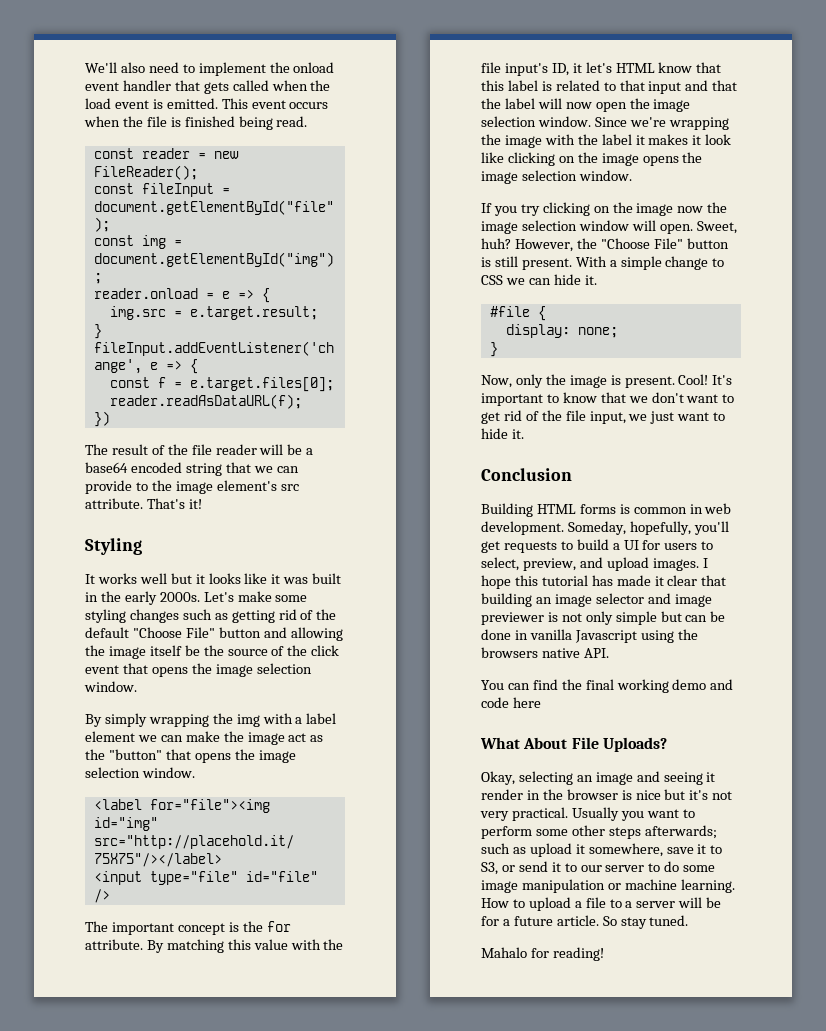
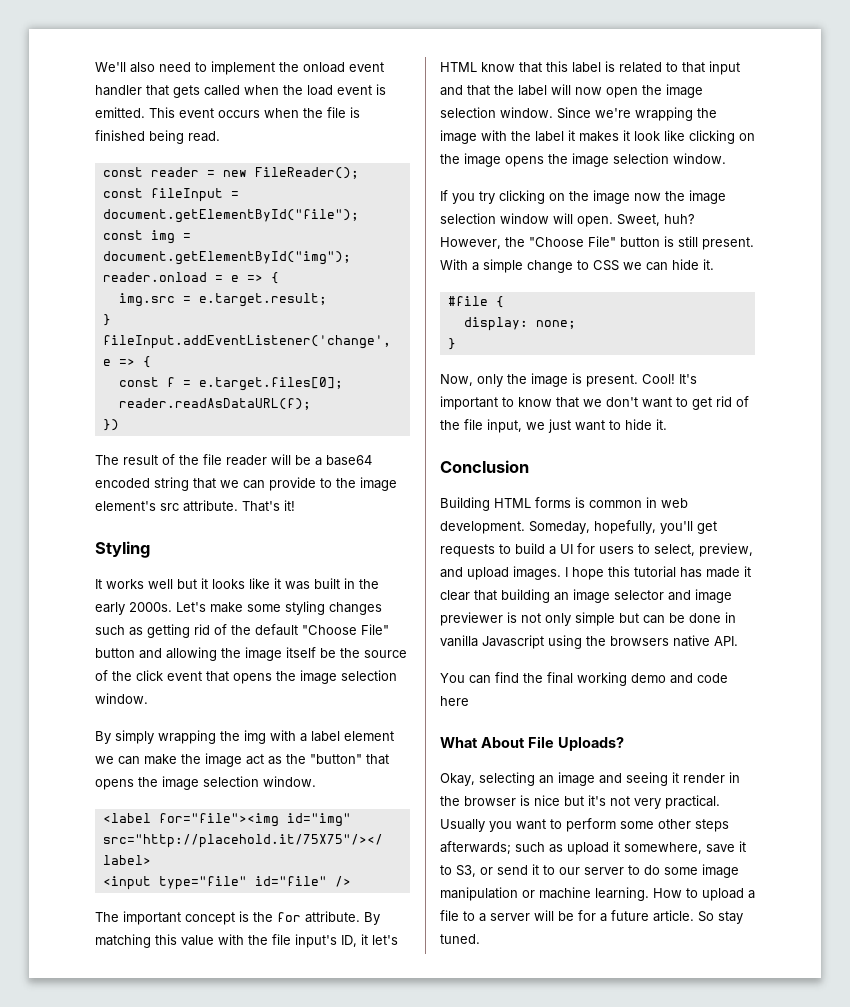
[481,947,604,961] // Mahalo for reading! -> (480, 939) none

